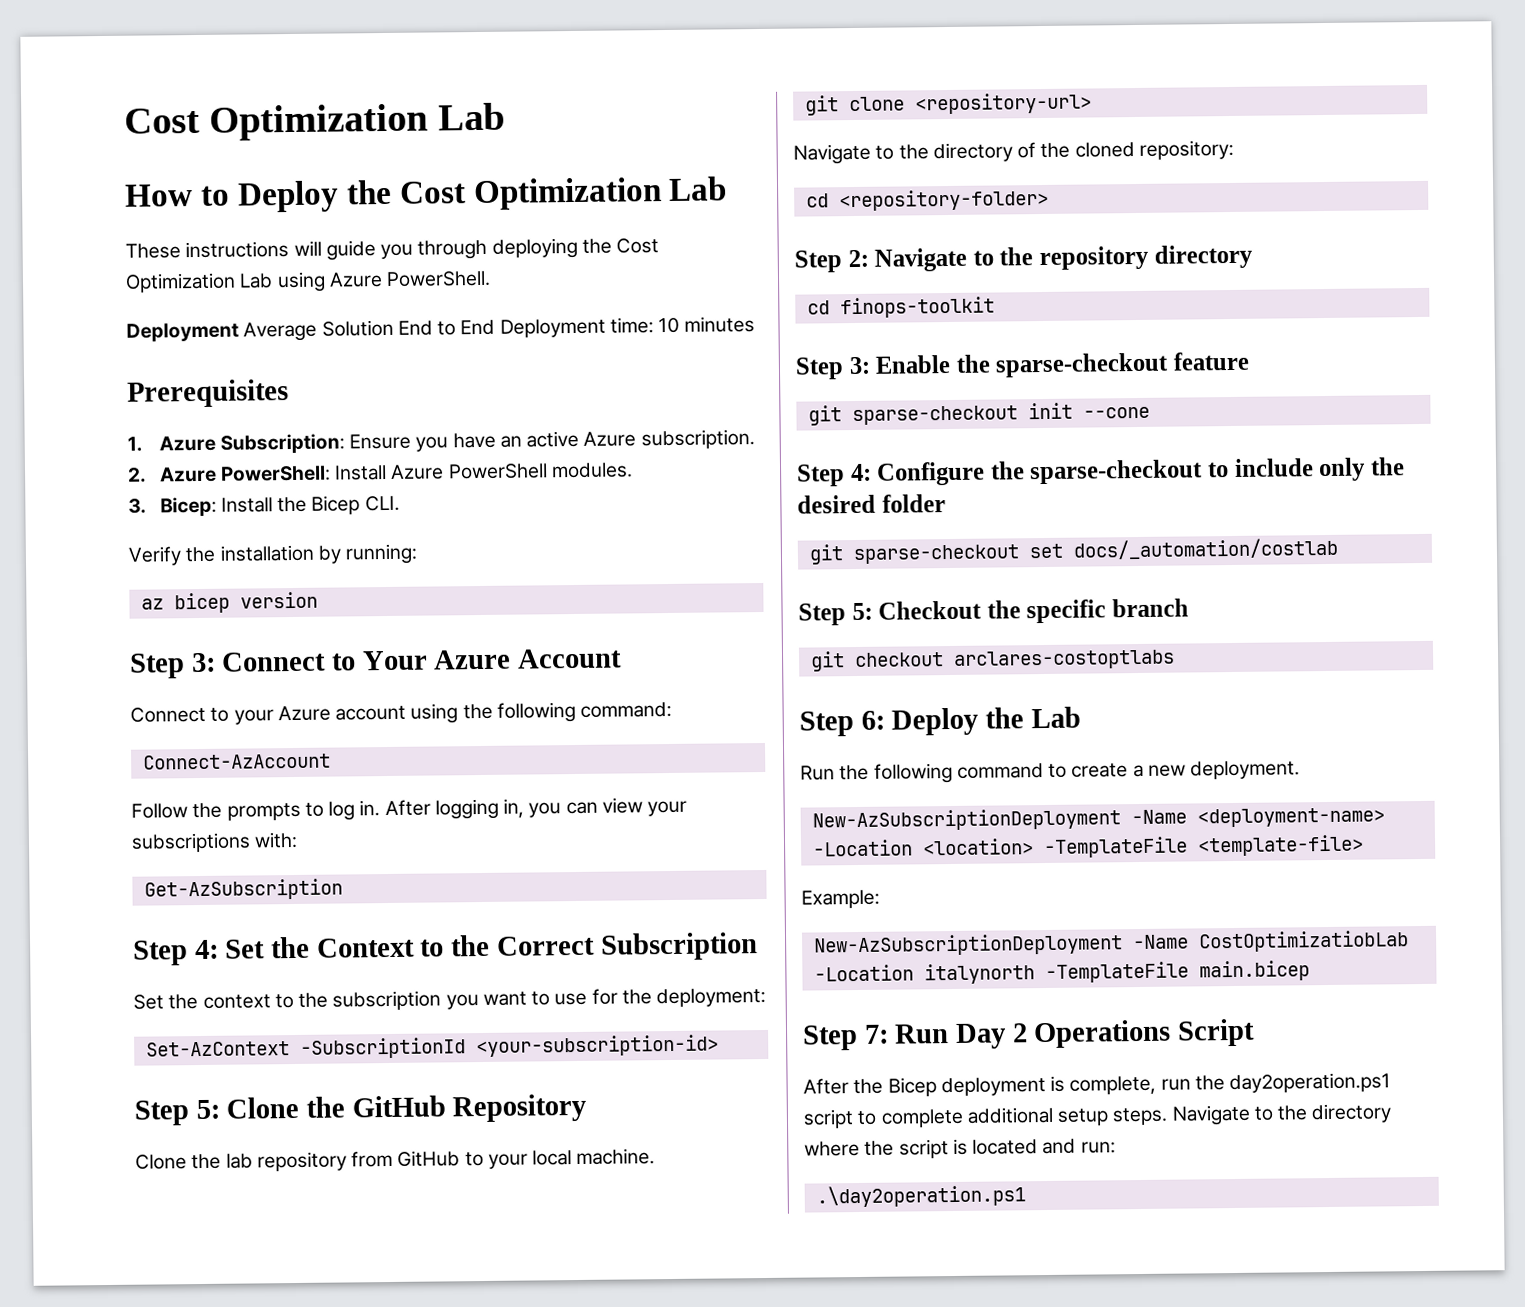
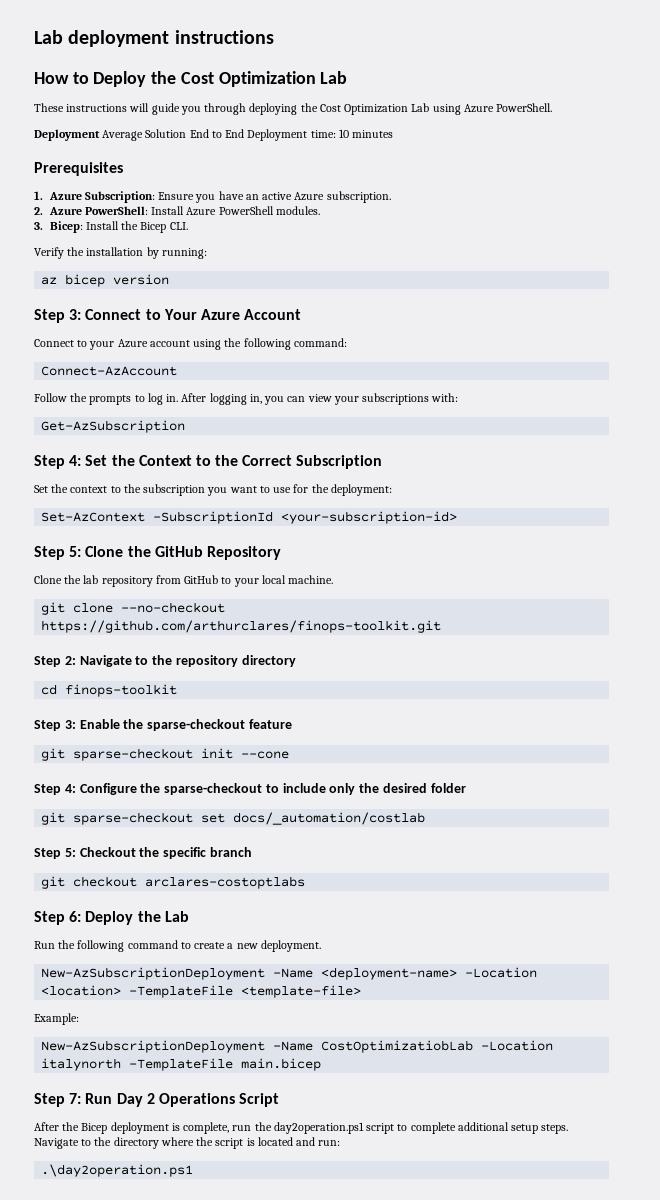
[124,102,505,141] Cost Optimization Lab -> [34,30,274,47] Lab deployment instructions
[914,92,1092,115] [793,139,1234,165] [805,188,1049,212] <repository-url> // Navigate to the directory of the cloned repository: // cd <repository-folder> -> [121,602,226,613] [41,620,442,633] --no-checkout https://github.com/arthurclares/finops-toolkit.git

